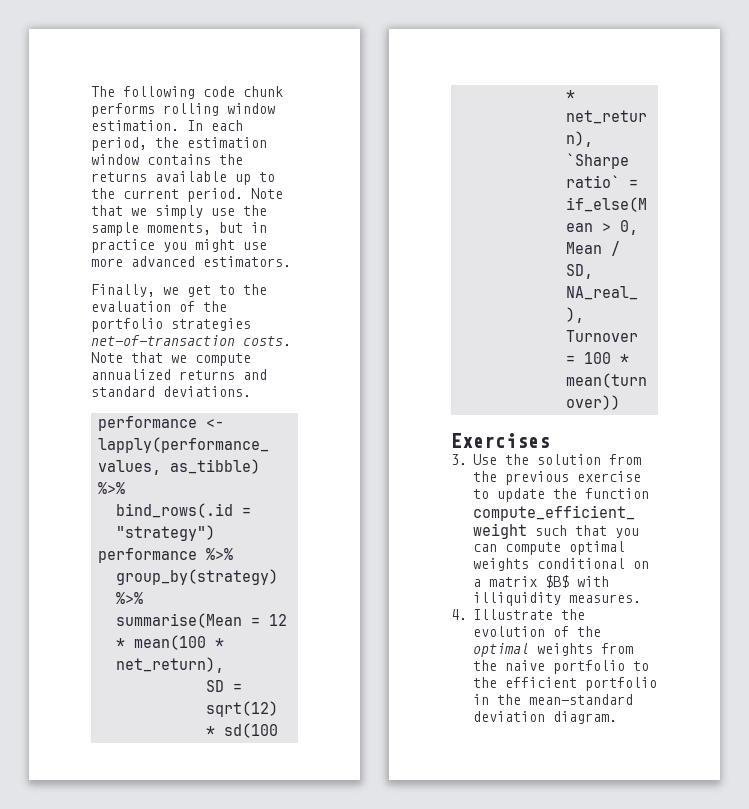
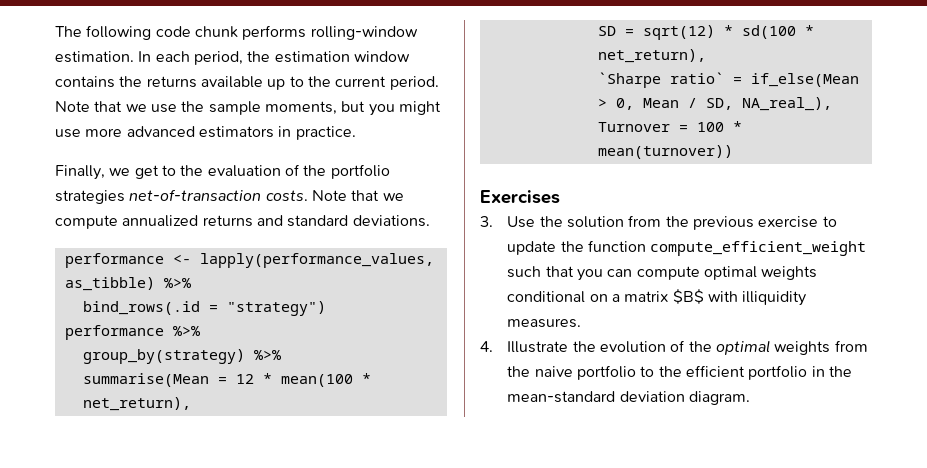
[163,103,275,116] rolling window -> [310,26,418,40] rolling-window
[155,205,203,219] simply -> (147, 108) none
[251,222,267,233] [91,239,155,253] in practice -> (366, 106) none
[203,256,291,267] estimators. -> [198,126,356,140] estimators in practice.

